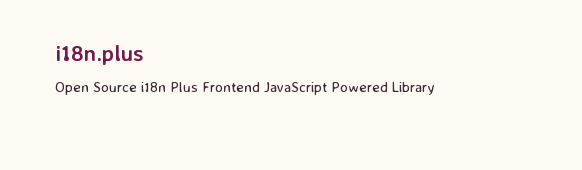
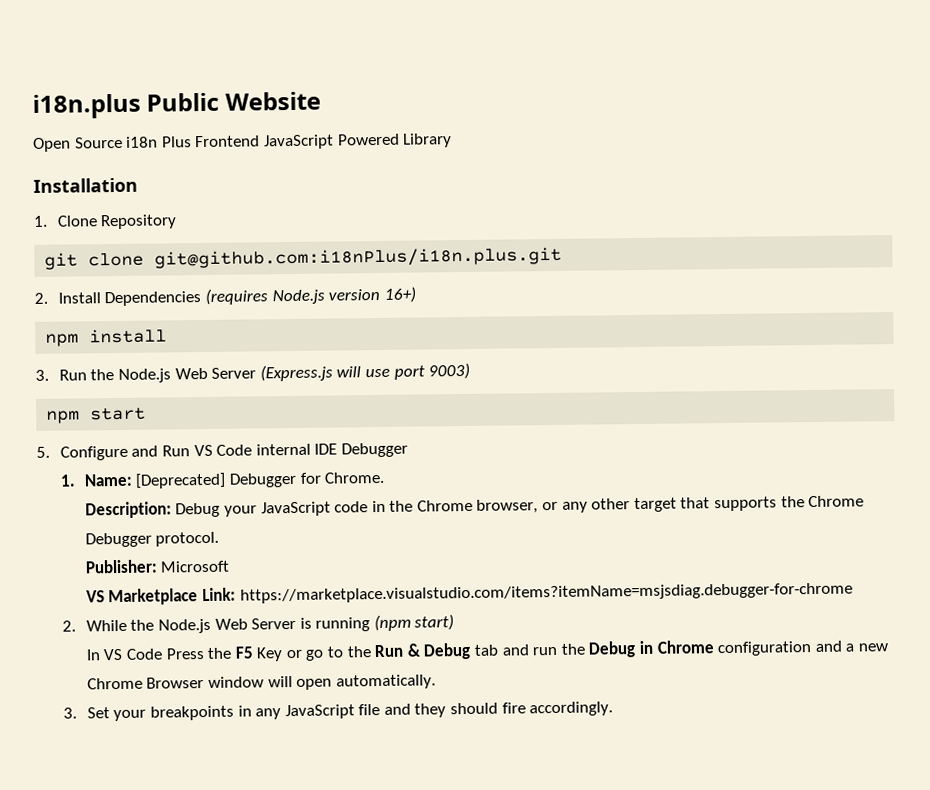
(144, 55) none -> [146,91,321,112] Public Website
(435, 88) none -> [33,177,138,193] [33,214,178,230] [44,246,563,270] [34,286,416,307] [45,328,168,347] [35,362,471,383] [46,407,147,424] [36,442,409,461] [59,471,386,489] [84,495,865,519] [84,531,220,548] [84,559,231,574] [85,582,853,606] [61,614,455,634] [85,640,888,662] [86,674,436,690] [62,701,614,722] // Installation // 1. Clone Repository // git clone git@github.com:i18nPlus/i18n.plus.git // 2. Install Dependencies (requires Node.js version 16+) // npm install // 3. Run the Node.js Web Server (Express.js will use port 9003) // npm start // 5. Configure and Run VS Code internal IDE Debugger // 1. Name: [Deprecated] Debugger for Chrome. // Description: Debug your JavaScript code in the Chrome browser, or any other target that supports the Chrome Debugger protocol. // Publisher: Microsoft // VS Marketplace Link: https://marketplace.visualstudio.com/items?itemName=msjsdiag.debugger-for-chrome // 2. While the Node.js Web Server is running (npm start) // In VS Code Press the F5 Key or go to the Run & Debug tab and run the Debug in Chrome configuration and a new Chrome Browser window will open automatically. // 3. Set your breakpoints in any JavaScript file and they should fire accordingly.

